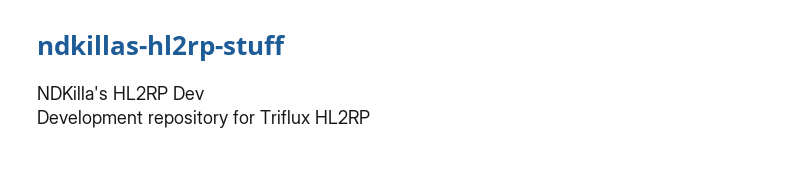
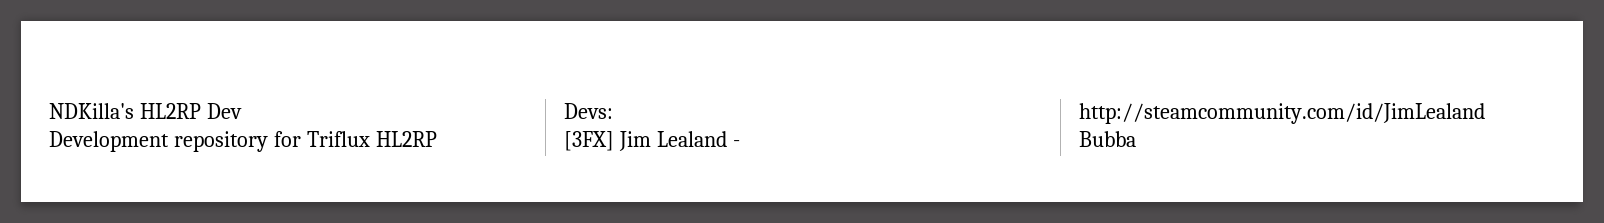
[37,35,286,61] ndkillas-hl2rp-stuff // -> (49, 111) none
(370, 117) none -> [564,103,613,119] [564,131,740,151] [1079,103,1485,124] [1079,131,1136,147] // Devs: // [3FX] Jim Lealand - http://steamcommunity.com/id/JimLealand // Bubba

